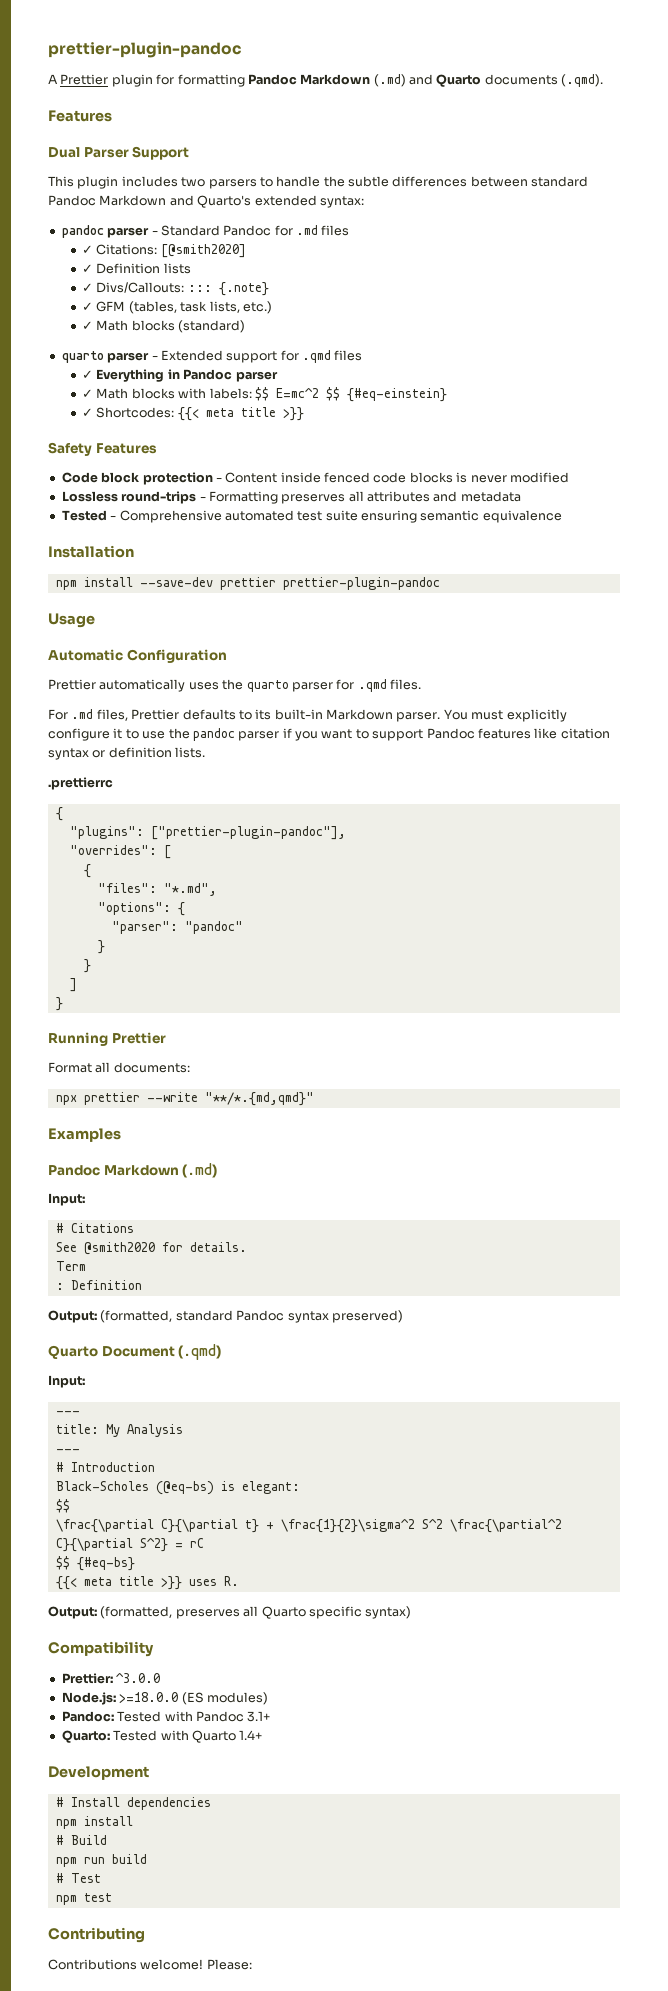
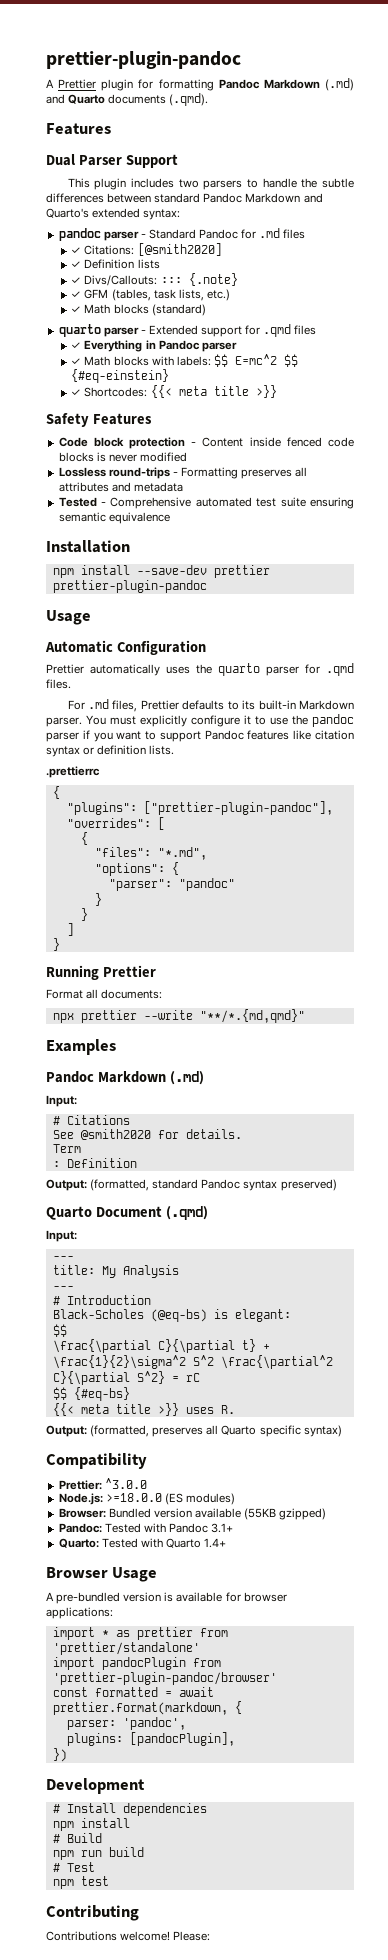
(268, 1698) none -> [58,1508,327,1520] // Browser: Bundled version available (55KB gzipped)
(263, 1735) none -> [46,1567,158,1582] [46,1592,287,1604] [46,1607,113,1619] [52,1627,228,1640] [52,1642,200,1655] [52,1657,221,1670] [52,1672,277,1685] [52,1687,214,1697] [52,1701,242,1715] [66,1717,186,1730] [66,1732,235,1746] [52,1748,67,1762] // Browser Usage // A pre-bundled version is available for browser applications: // import * as prettier from 'prettier/standalone' // import pandocPlugin from 'prettier-plugin-pandoc/browser' // const formatted = await prettier.format(markdown, { // parser: 'pandoc', // plugins: [pandocPlugin], // })

